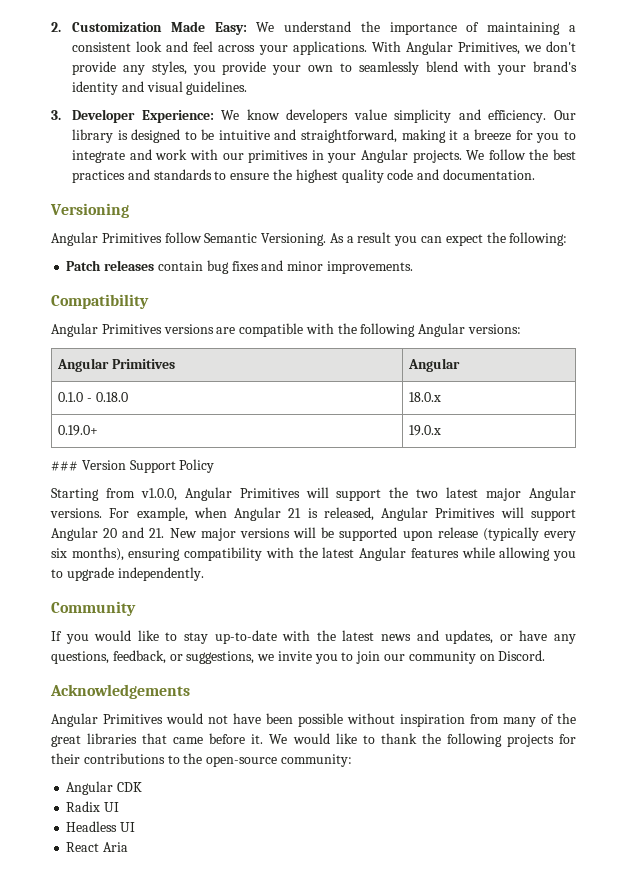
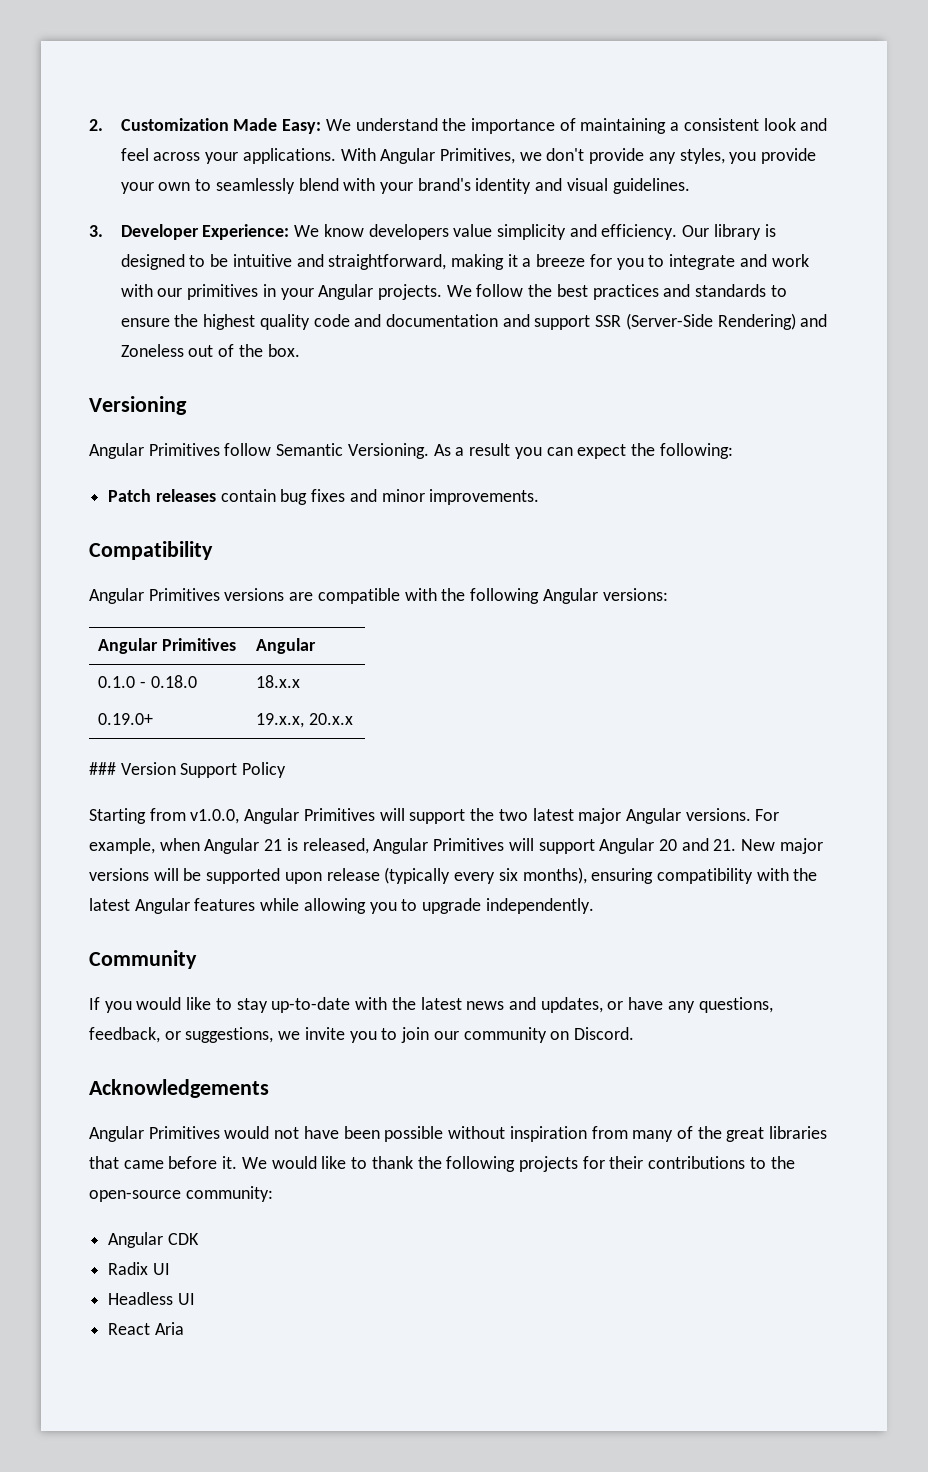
[442,169,535,180] documentation. -> [386,313,828,330] [120,344,300,357] documentation and support SSR (Server-Side Rendering) and Zoneless out of the box.
[409,392,442,402] 18.0.x -> [256,675,301,688] 18.x.x
[409,425,442,436] 19.0.x -> [256,713,353,728] 19.x.x, 20.x.x

